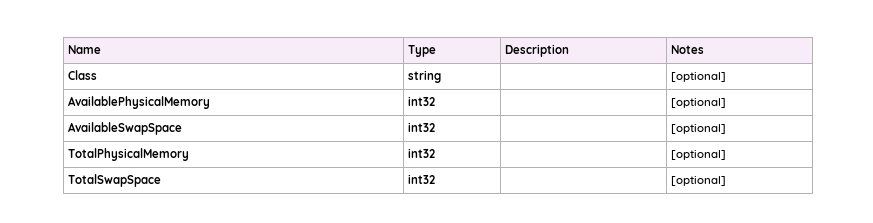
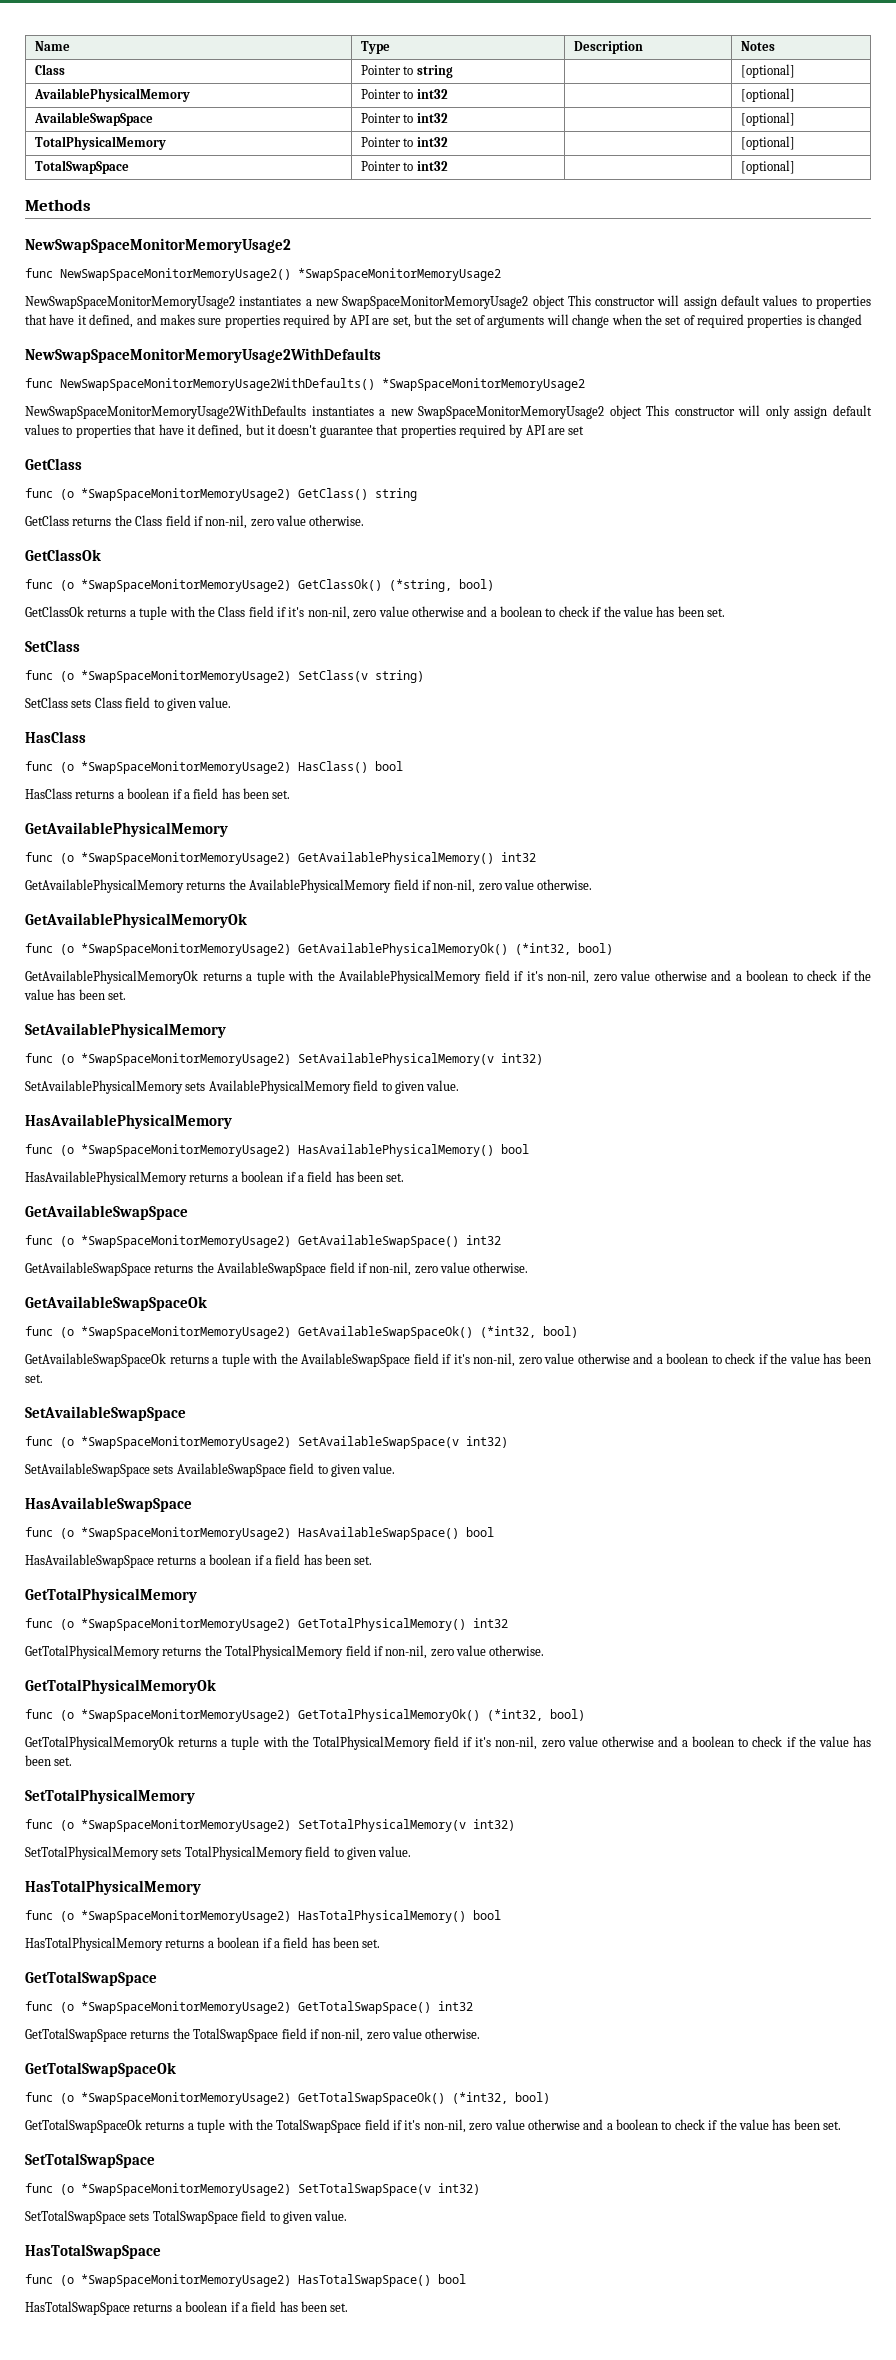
(97, 75) none -> [360,65,414,75] Pointer to
(210, 102) none -> [360,89,414,99] Pointer to
(182, 128) none -> [360,113,414,123] Pointer to
(189, 154) none -> [360,137,414,147] Pointer to
[407,174,435,184] [670,176,726,186] int32 | | [optional] -> [360,161,448,171] [740,160,795,174] [25,199,91,211] [25,238,291,253] [25,268,501,281] [25,295,871,309] [25,314,863,328] [25,348,381,363] [25,378,585,391] [25,405,872,419] [24,424,585,438] [25,458,82,470] [25,488,417,501] [25,515,365,529] [25,549,101,561] [25,579,494,592] [25,606,725,620] [25,640,80,652] [25,670,424,683] [25,697,232,711] [25,731,86,743] [25,761,403,774] [25,788,291,799] [25,822,228,837] [25,852,536,865] [25,879,593,893] [25,913,247,928] [25,943,613,956] [25,970,871,984] [24,989,127,1000] [25,1023,226,1038] [25,1053,543,1066] [25,1080,460,1094] [25,1114,232,1129] [25,1144,529,1157] [25,1171,405,1185] [25,1205,188,1220] [25,1235,501,1248] [25,1262,529,1276] [25,1296,207,1311] [25,1326,578,1339] [25,1353,871,1367] [25,1374,43,1383] [25,1406,186,1421] [25,1436,508,1449] [25,1463,396,1477] [25,1497,192,1512] [25,1527,494,1540] [25,1554,373,1568] [25,1588,197,1603] [25,1618,508,1631] [25,1645,545,1659] [25,1679,216,1694] [25,1709,585,1722] [25,1736,871,1750] [25,1755,73,1766] [25,1789,195,1804] [25,1819,515,1832] [25,1846,412,1860] [25,1880,201,1895] [25,1910,501,1923] [25,1937,381,1951] [25,1971,157,1986] [25,2001,473,2014] [25,2028,481,2042] [25,2062,176,2077] [25,2092,550,2105] [25,2119,841,2133] [25,2153,155,2168] [25,2183,480,2196] [25,2210,348,2224] [25,2244,161,2259] [25,2274,466,2287] [25,2301,349,2315] Pointer to int32 | | [optional] // Methods // NewSwapSpaceMonitorMemoryUsage2 // func NewSwapSpaceMonitorMemoryUsage2() *SwapSpaceMonitorMemoryUsage2 // NewSwapSpaceMonitorMemoryUsage2 instantiates a new SwapSpaceMonitorMemoryUsage2 object This constructor will assign default values to properties that have it defined, and makes sure properties required by API are set, but the set of arguments will change when the set of required properties is changed // NewSwapSpaceMonitorMemoryUsage2WithDefaults // func NewSwapSpaceMonitorMemoryUsage2WithDefaults() *SwapSpaceMonitorMemoryUsage2 // NewSwapSpaceMonitorMemoryUsage2WithDefaults instantiates a new SwapSpaceMonitorMemoryUsage2 object This constructor will only assign default values to properties that have it defined, but it doesn't guarantee that properties required by API are set // GetClass // func (o *SwapSpaceMonitorMemoryUsage2) GetClass() string // GetClass returns the Class field if non-nil, zero value otherwise. // GetClassOk // func (o *SwapSpaceMonitorMemoryUsage2) GetClassOk() (*string, bool) // GetClassOk returns a tuple with the Class field if it's non-nil, zero value otherwise and a boolean to check if the value has been set. // SetClass // func (o *SwapSpaceMonitorMemoryUsage2) SetClass(v string) // SetClass sets Class field to given value. // HasClass // func (o *SwapSpaceMonitorMemoryUsage2) HasClass() bool // HasClass returns a boolean if a field has been set. // GetAvailablePhysicalMemory // func (o *SwapSpaceMonitorMemoryUsage2) GetAvailablePhysicalMemory() int32 // GetAvailablePhysicalMemory returns the AvailablePhysicalMemory field if non-nil, zero value otherwise. // GetAvailablePhysicalMemoryOk // func (o *SwapSpaceMonitorMemoryUsage2) GetAvailablePhysicalMemoryOk() (*int32, bool) // GetAvailablePhysicalMemoryOk returns a tuple with the AvailablePhysicalMemory field if it's non-nil, zero value otherwise and a boolean to check if the value has been set. // SetAvailablePhysicalMemory // func (o *SwapSpaceMonitorMemoryUsage2) SetAvailablePhysicalMemory(v int32) // SetAvailablePhysicalMemory sets AvailablePhysicalMemory field to given value. // HasAvailablePhysicalMemory // func (o *SwapSpaceMonitorMemoryUsage2) HasAvailablePhysicalMemory() bool // HasAvailablePhysicalMemory returns a boolean if a field has been set. // GetAvailableSwapSpace // func (o *SwapSpaceMonitorMemoryUsage2) GetAvailableSwapSpace() int32 // GetAvailableSwapSpace returns the AvailableSwapSpace field if non-nil, zero value otherwise. // GetAvailableSwapSpaceOk // func (o *SwapSpaceMonitorMemoryUsage2) GetAvailableSwapSpaceOk() (*int32, bool) // GetAvailableSwapSpaceOk returns a tuple with the AvailableSwapSpace field if it's non-nil, zero value otherwise and a boolean to check if the value has been set. // SetAvailableSwapSpace // func (o *SwapSpaceMonitorMemoryUsage2) SetAvailableSwapSpace(v int32) // SetAvailableSwapSpace sets AvailableSwapSpace field to given value. // HasAvailableSwapSpace // func (o *SwapSpaceMonitorMemoryUsage2) HasAvailableSwapSpace() bool // HasAvailableSwapSpace returns a boolean if a field has been set. // GetTotalPhysicalMemory // func (o *SwapSpaceMonitorMemoryUsage2) GetTotalPhysicalMemory() int32 // GetTotalPhysicalMemory returns the TotalPhysicalMemory field if non-nil, zero value otherwise. // GetTotalPhysicalMemoryOk // func (o *SwapSpaceMonitorMemoryUsage2) GetTotalPhysicalMemoryOk() (*int32, bool) // GetTotalPhysicalMemoryOk returns a tuple with the TotalPhysicalMemory field if it's non-nil, zero value otherwise and a boolean to check if the value has been set. // SetTotalPhysicalMemory // func (o *SwapSpaceMonitorMemoryUsage2) SetTotalPhysicalMemory(v int32) // SetTotalPhysicalMemory sets TotalPhysicalMemory field to given value. // HasTotalPhysicalMemory // func (o *SwapSpaceMonitorMemoryUsage2) HasTotalPhysicalMemory() bool // HasTotalPhysicalMemory returns a boolean if a field has been set. // GetTotalSwapSpace // func (o *SwapSpaceMonitorMemoryUsage2) GetTotalSwapSpace() int32 // GetTotalSwapSpace returns the TotalSwapSpace field if non-nil, zero value otherwise. // GetTotalSwapSpaceOk // func (o *SwapSpaceMonitorMemoryUsage2) GetTotalSwapSpaceOk() (*int32, bool) // GetTotalSwapSpaceOk returns a tuple with the TotalSwapSpace field if it's non-nil, zero value otherwise and a boolean to check if the value has been set. // SetTotalSwapSpace // func (o *SwapSpaceMonitorMemoryUsage2) SetTotalSwapSpace(v int32) // SetTotalSwapSpace sets TotalSwapSpace field to given value. // HasTotalSwapSpace // func (o *SwapSpaceMonitorMemoryUsage2) HasTotalSwapSpace() bool // HasTotalSwapSpace returns a boolean if a field has been set.

